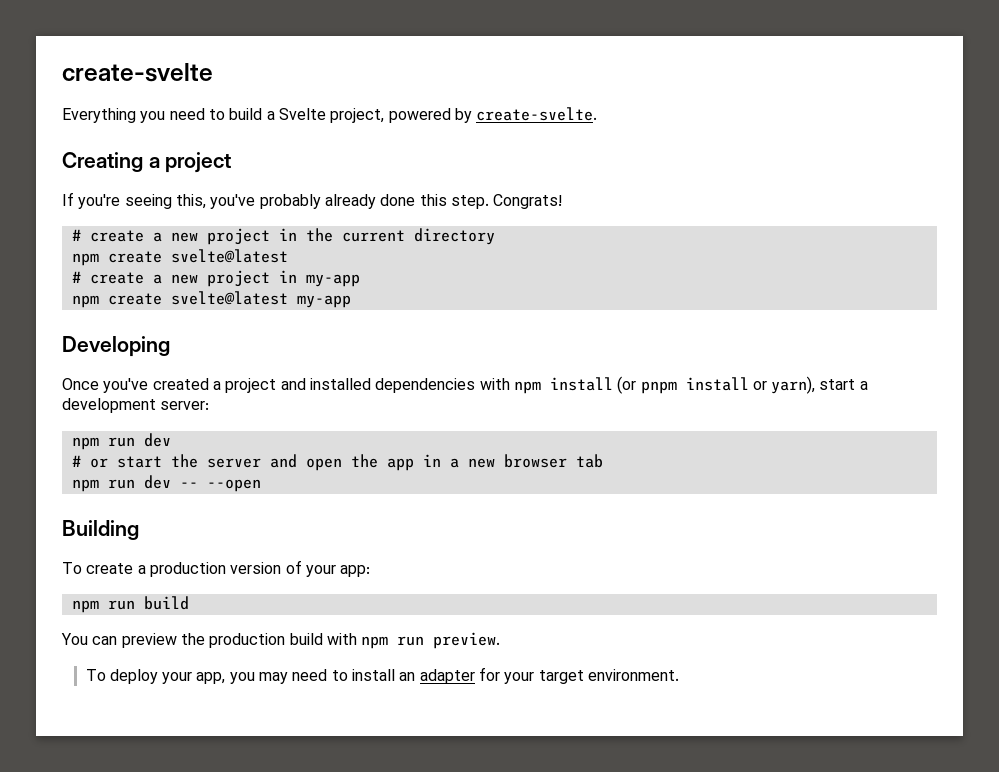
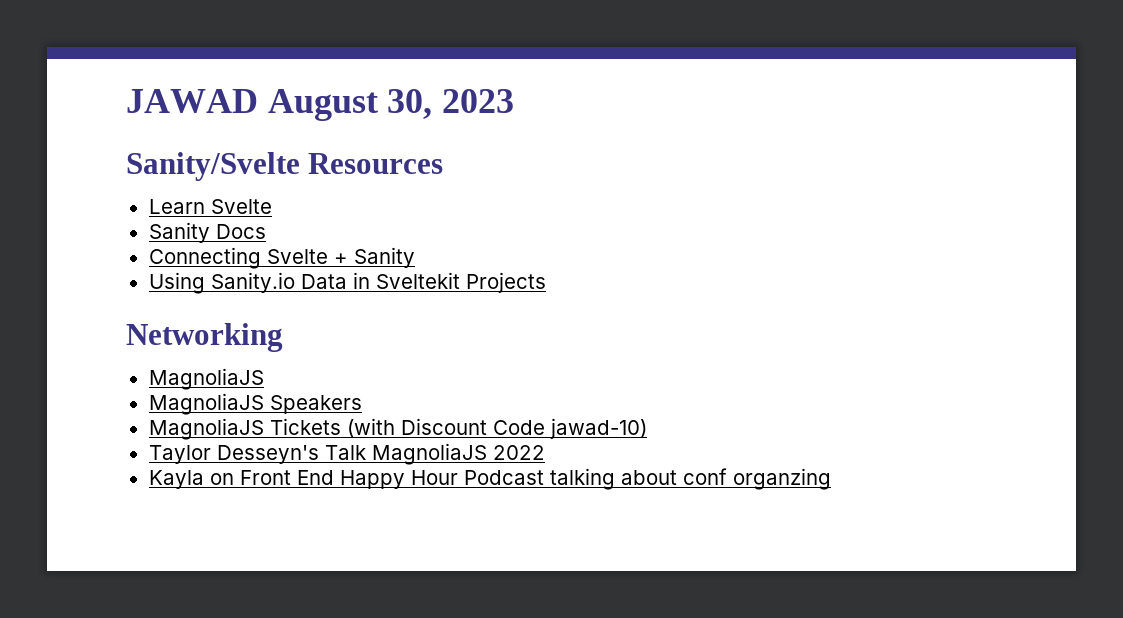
[62,63,213,82] [62,107,598,123] [62,152,232,173] [62,192,563,209] [71,228,495,245] [71,249,288,266] [71,270,360,287] [71,291,351,308] [62,336,170,357] [62,376,868,394] [62,398,210,413] [71,433,171,450] [71,454,603,471] [71,475,261,492] [62,520,139,540] [62,560,371,577] [71,596,189,613] [61,632,501,649] [85,667,679,684] create-svelte // Everything you need to build a Svelte project, powered by create-svelte. // Creating a project // If you're seeing this, you've probably already done this step. Congrats! // # create a new project in the current directory // npm create svelte@latest // # create a new project in my-app // npm create svelte@latest my-app // Developing // Once you've created a project and installed dependencies with npm install (or pnpm install or yarn), start a development server: // npm run dev // # or start the server and open the app in a new browser tab // npm run dev -- --open // Building // To create a production version of your app: // npm run build // You can preview the production build with npm run preview. // To deploy your app, you may need to install an adapter for your target environment. -> [126,89,515,121] [126,152,444,181] [148,199,272,214] [148,222,266,243] [148,247,415,269] [148,272,546,294] [126,323,283,352] [148,368,264,390] [148,393,362,415] [148,418,647,440] [148,443,545,465] [148,468,831,490] JAWAD August 30, 2023 // Sanity/Svelte Resources // Learn Svelte // Sanity Docs // Connecting Svelte + Sanity // Using Sanity.io Data in Sveltekit Projects // Networking // MagnoliaJS // MagnoliaJS Speakers // MagnoliaJS Tickets (with Discount Code jawad-10) // Taylor Desseyn's Talk MagnoliaJS 2022 // Kayla on Front End Happy Hour Podcast talking about conf organzing

